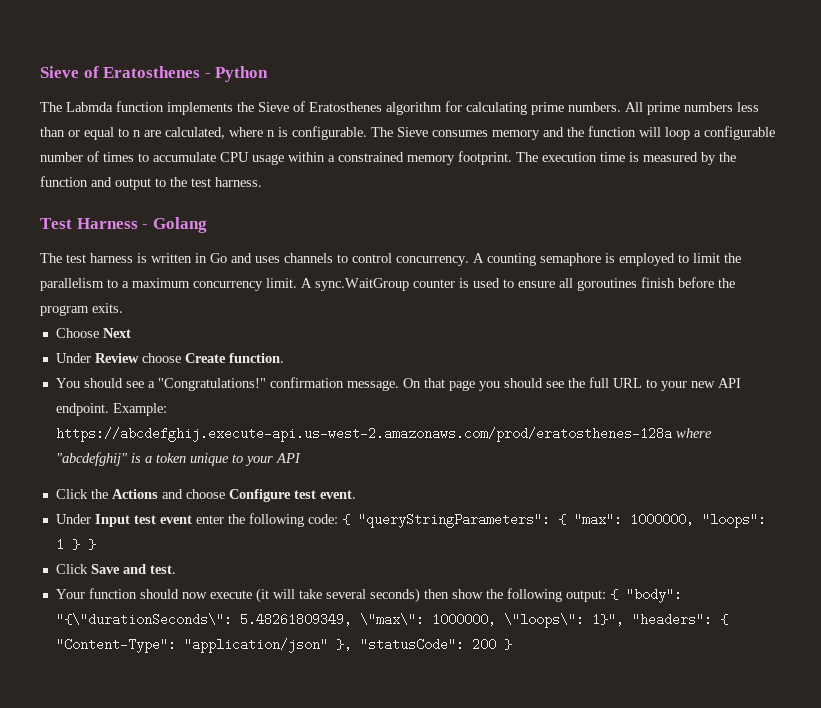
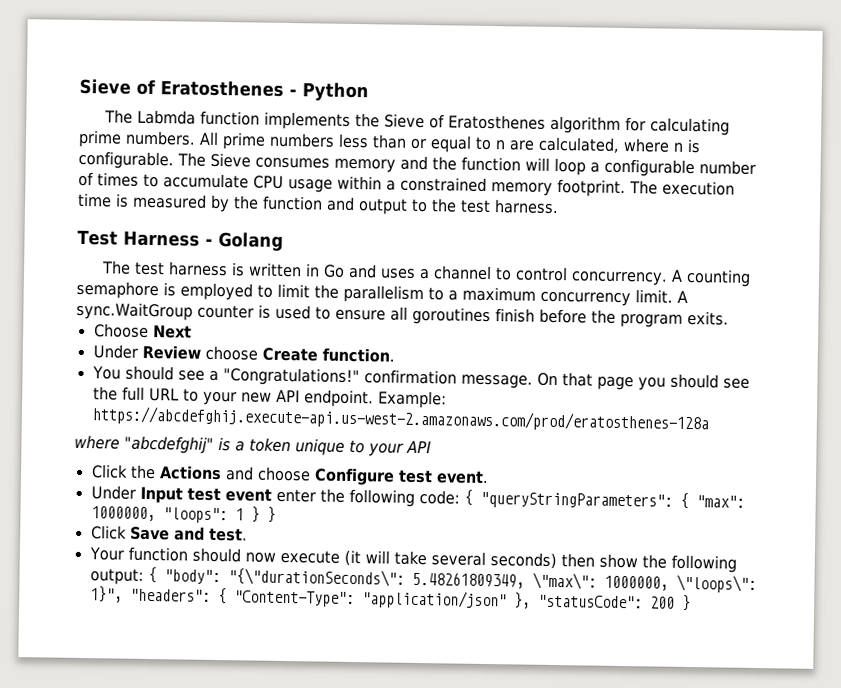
[284,253,333,263] channels -> [419,265,493,281] a channel
(672, 434) none -> (709, 419) //

